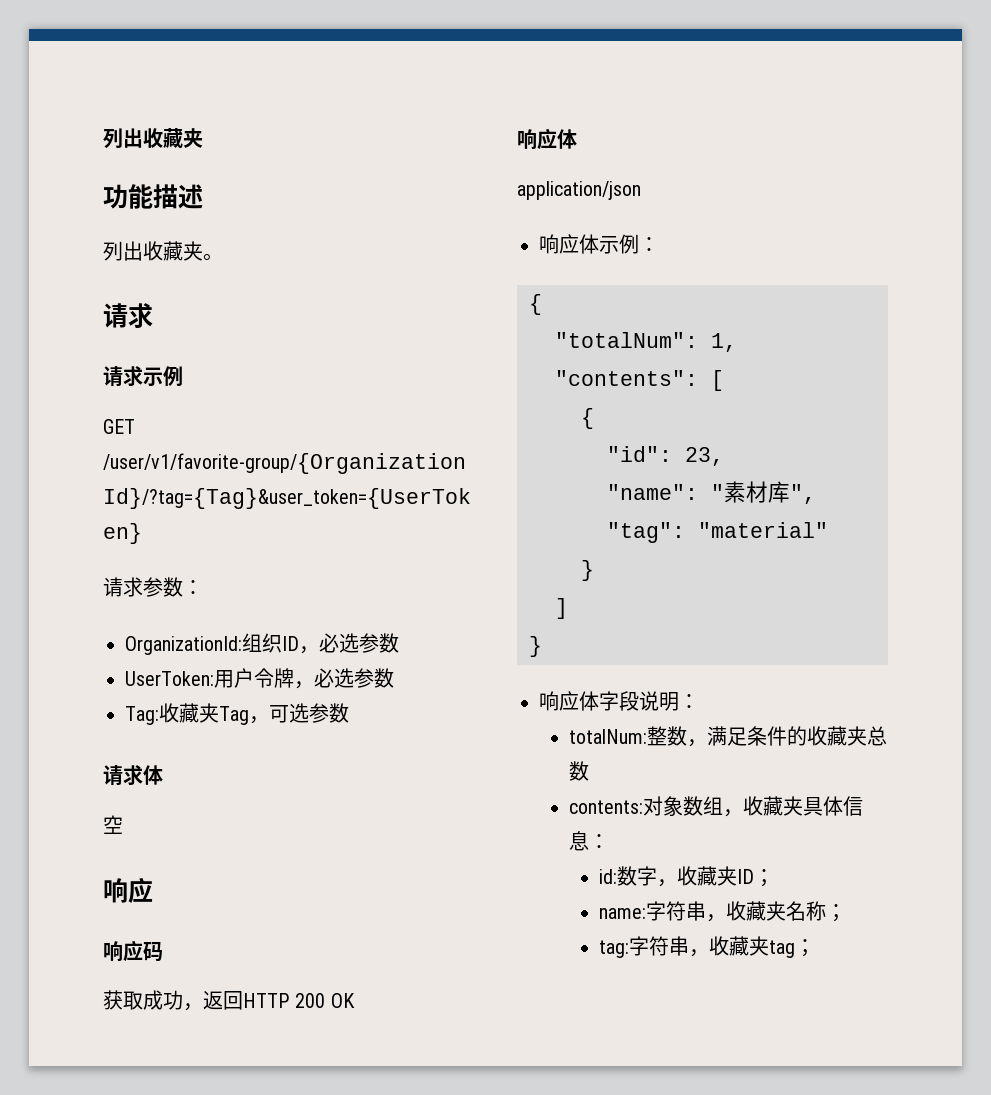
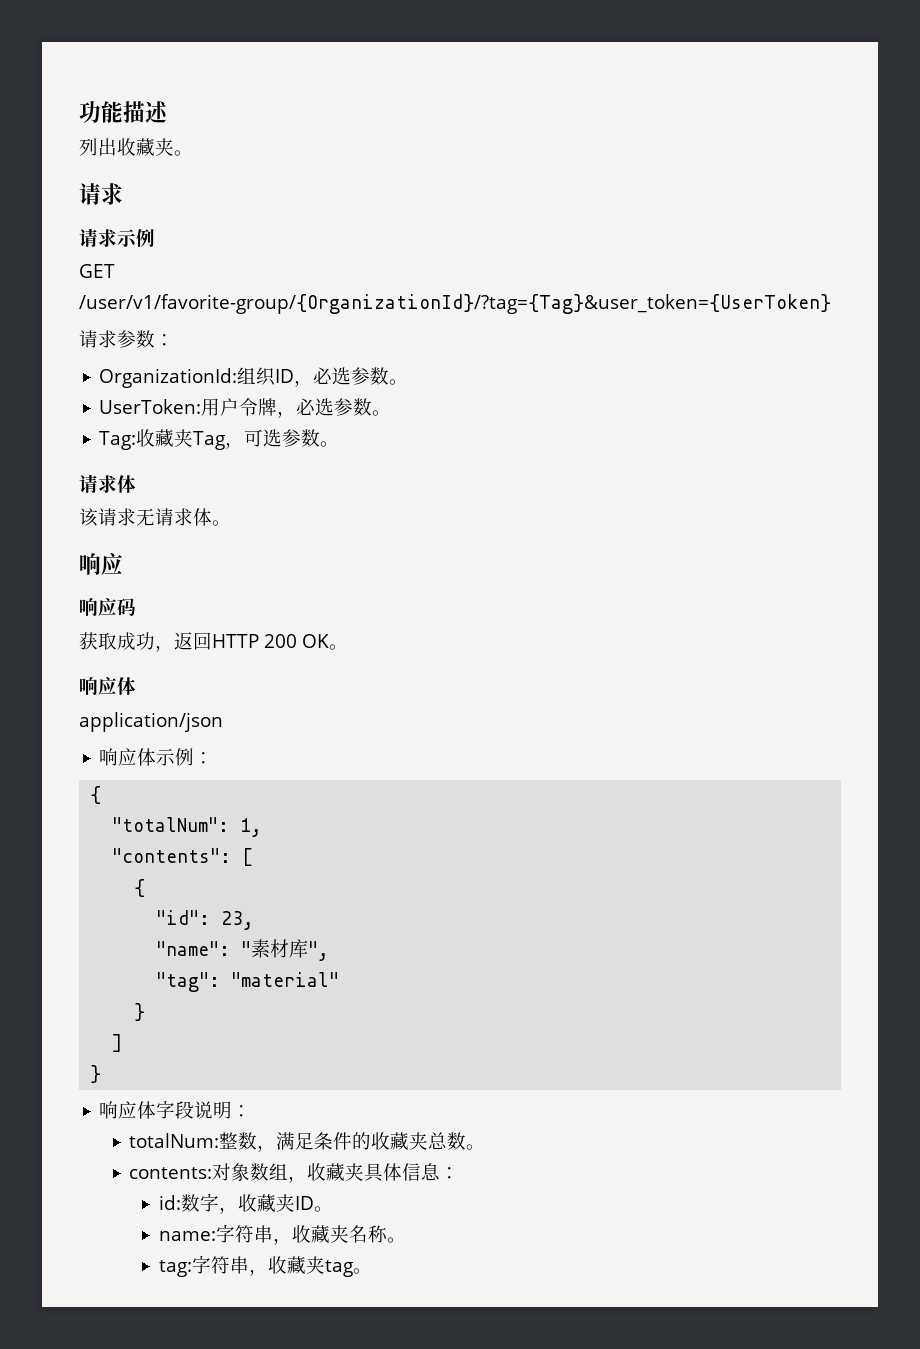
[103,128,203,149] 列出收藏夹 // -> (79, 112) none
(399, 643) none -> [389,379,409,385] 。
(394, 678) none -> [372,410,392,416] 。
(349, 713) none -> [320,441,340,447] 。
[103,815,123,834] 空 -> [79,508,231,527] 该请求无请求体。
(355, 1000) none -> [329,644,348,650] 。
(589, 771) none -> [466,1144,486,1150] 。
[753,869,774,887] ； -> [314,1206,334,1212] 。
[825,904,846,922] ； -> [387,1237,407,1243] 。
[794,939,815,957] ； -> [353,1268,373,1274] 。

